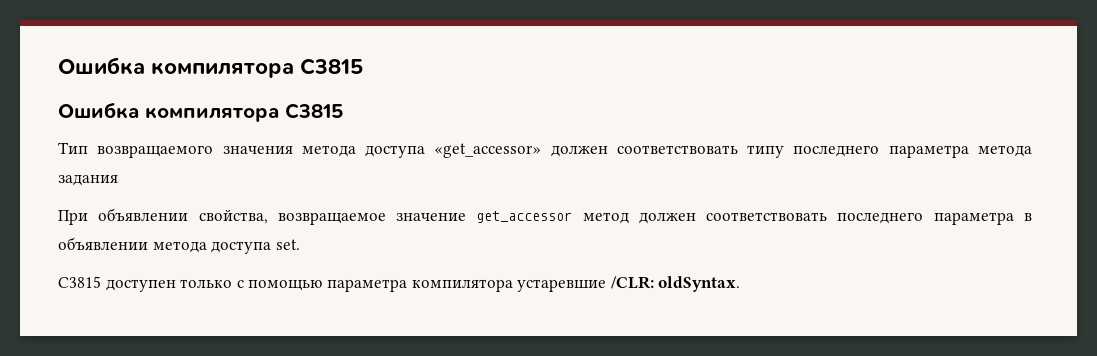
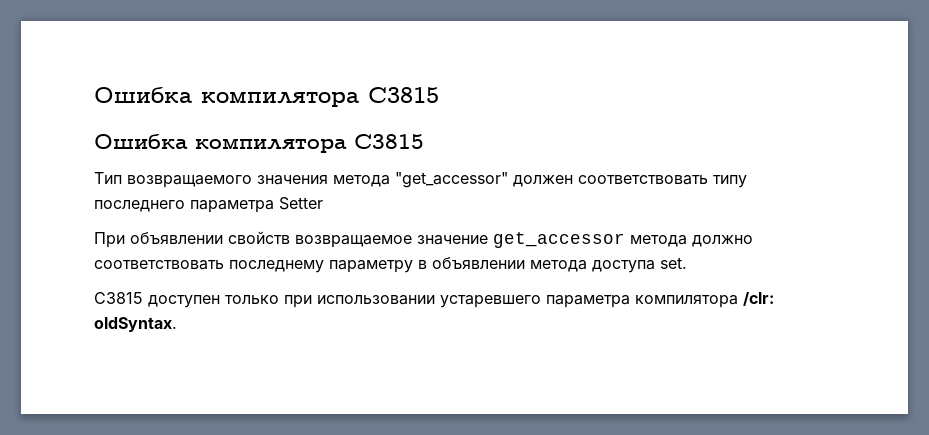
[365,143,542,158] доступа «get_accessor» -> [395,172,508,188] "get_accessor"
[977,145,1032,157] [58,174,118,186] метода задания -> [279,197,323,210] Setter
[198,209,268,224] свойства, -> [228,231,290,244] свойств
[582,212,1014,225] метод должен соответствовать последнего параметра -> [630,235,753,247] [94,260,413,273] метода должно соответствовать последнему параметру
[236,276,654,292] с помощью параметра компилятора устаревшие /CLR: -> [284,292,774,308] при использовании устаревшего параметра компилятора /clr:

